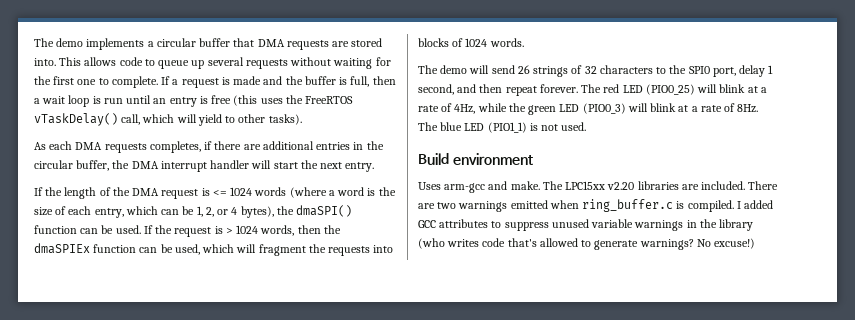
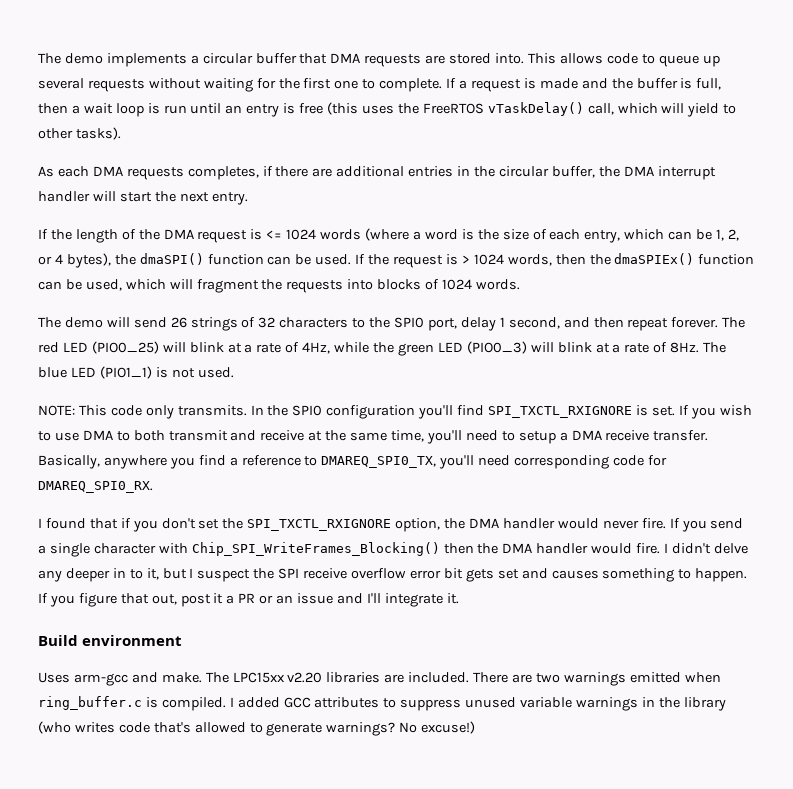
[34,243,90,254] dmaSPIEx -> [614,253,695,265] dmaSPIEx()
(587, 126) none -> [38,405,752,419] [38,430,709,444] [38,455,667,469] [38,481,153,493] [38,518,744,532] [38,542,748,557] [38,568,748,582] [38,593,459,607] // NOTE: This code only transmits. In the SPI0 configuration you'll find SPI_TXCTL_RXIGNORE is set. If you wish to use DMA to both transmit and receive at the same time, you'll need to setup a DMA receive transfer. Basically, anywhere you find a reference to DMAREQ_SPI0_TX, you'll need corresponding code for DMAREQ_SPI0_RX. // I found that if you don't set the SPI_TXCTL_RXIGNORE option, the DMA handler would never fire. If you send a single character with Chip_SPI_WriteFrames_Blocking() then the DMA handler would fire. I didn't delve any deeper in to it, but I suspect the SPI receive overflow error bit gets set and causes something to happen. If you figure that out, post it a PR or an issue and I'll integrate it.

